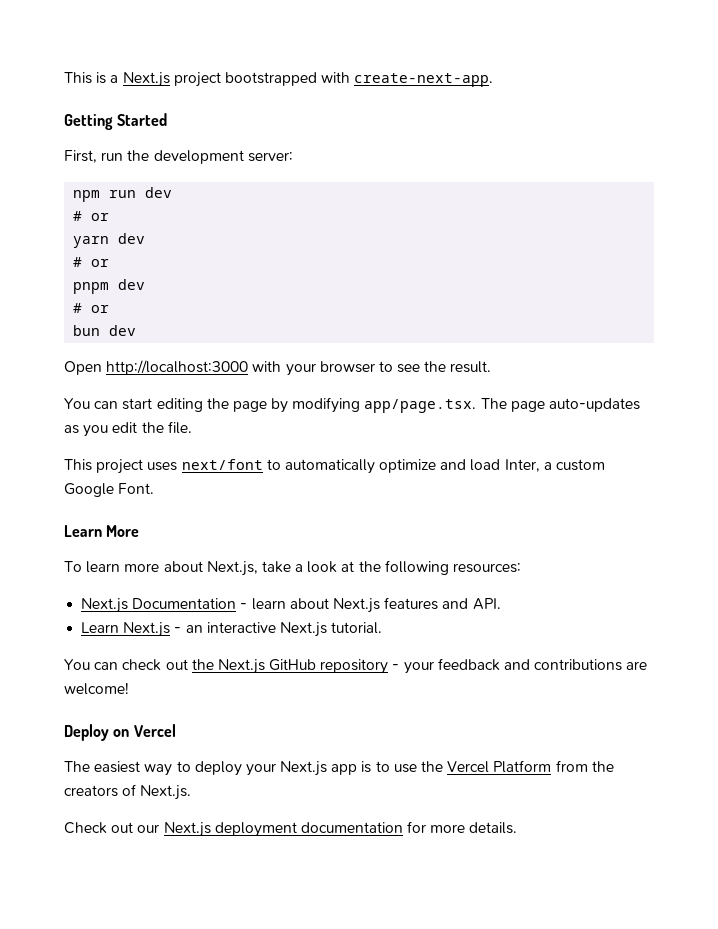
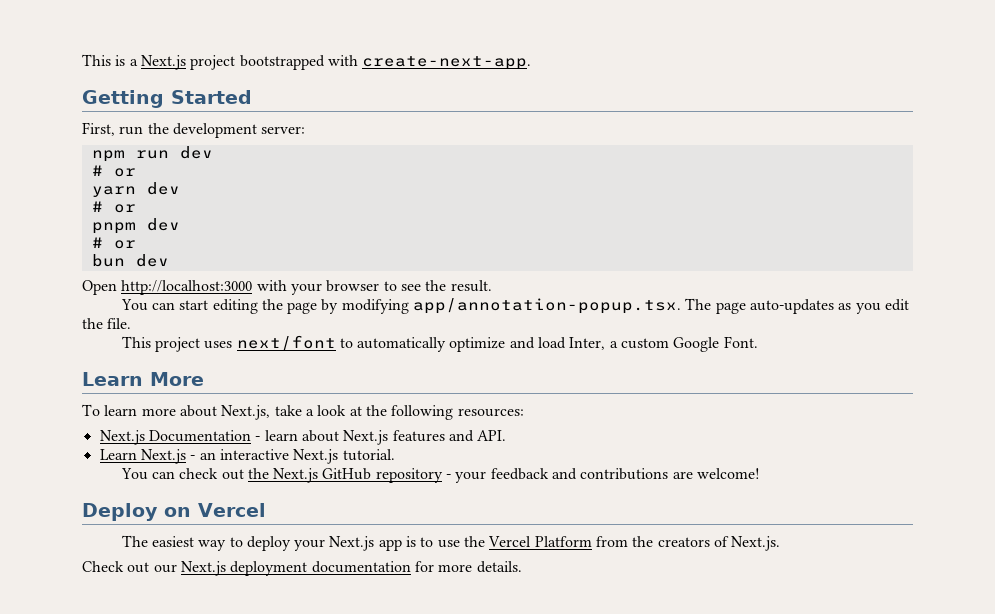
[364,399,477,413] app/page.tsx. -> [413,298,682,314] app/annotation-popup.tsx.

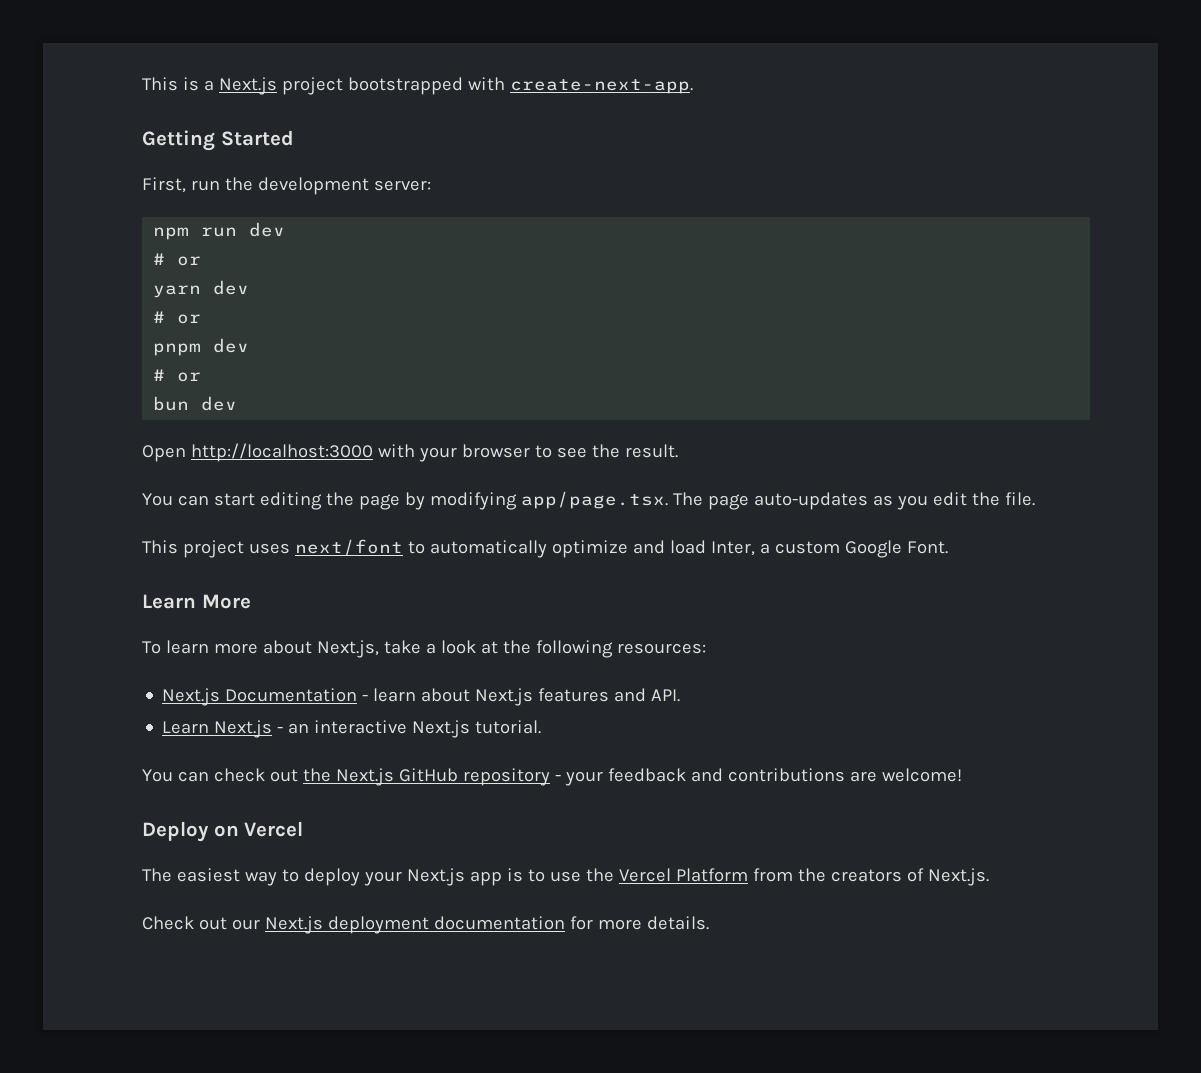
[413,298,682,314] app/annotation-popup.tsx. -> [520,491,668,509] app/page.tsx.

